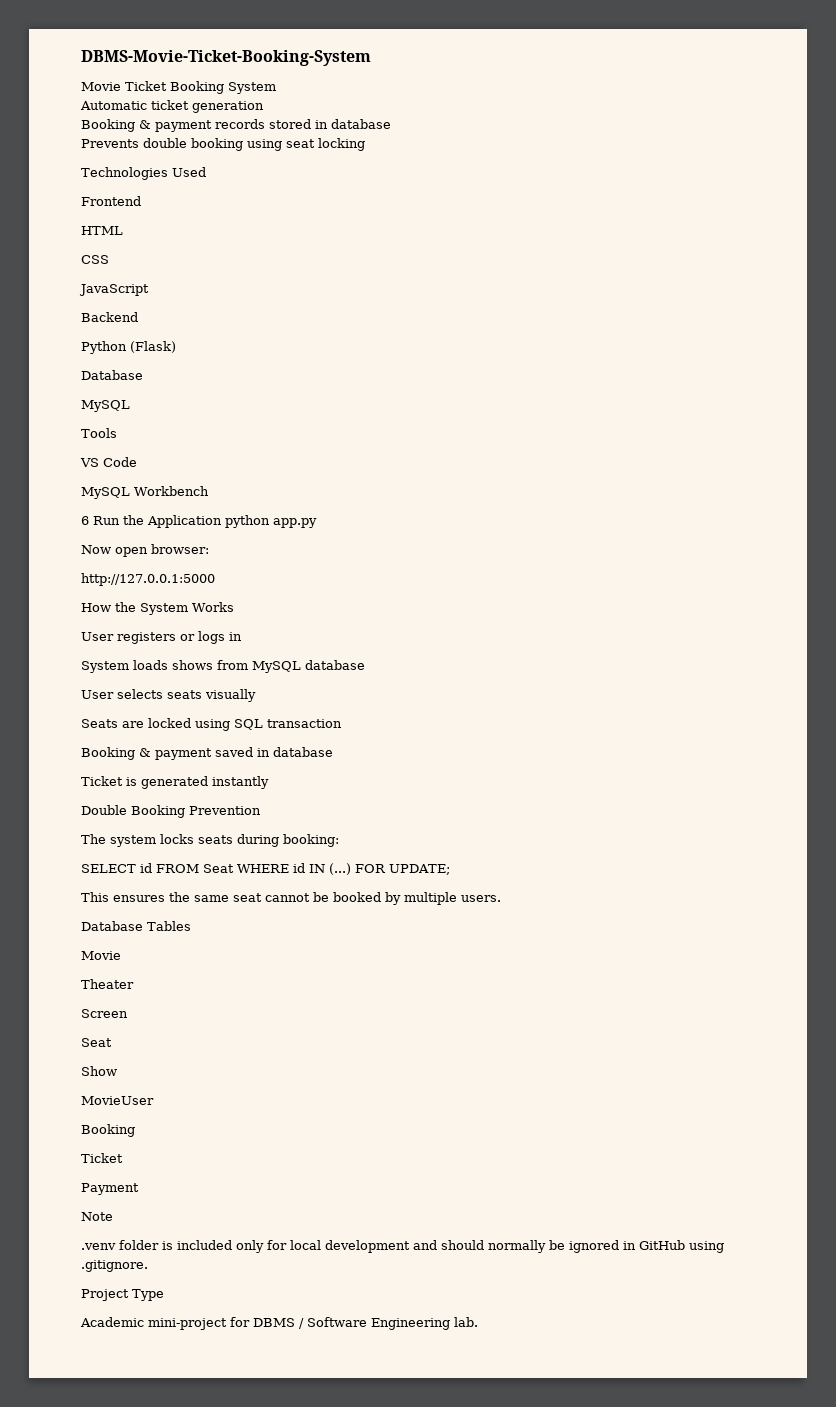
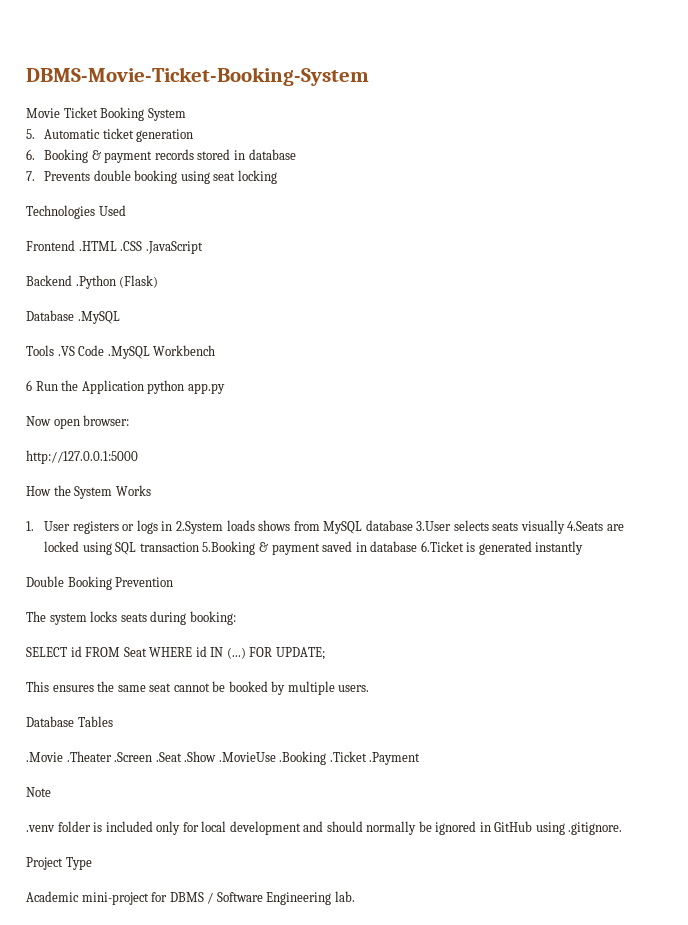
(276, 88) none -> [26,129,35,139] 5.
(264, 107) none -> [26,149,35,160] 6.
(391, 124) none -> [26,171,35,181] 7.
[81,226,123,235] [81,255,109,264] [79,284,149,296] // HTML // CSS // JavaScript -> [78,241,203,254] .HTML .CSS .JavaScript
[81,341,127,354] // Python -> [75,275,116,289] .Python
[81,400,130,412] // MySQL -> [77,311,120,324] .MySQL
[80,458,99,467] // VS -> [57,346,75,356] .VS
[81,487,130,499] // MySQL -> [107,346,150,359] .MySQL
(234, 607) none -> [26,521,34,531] 1.
[81,661,129,673] // System -> [175,521,223,534] 2.System
[81,690,114,699] // User -> [416,521,452,531] 3.User
[81,719,118,728] // Seats -> [567,521,604,531] 4.Seats
[81,747,135,760] // Booking -> [202,541,256,555] 5.Booking
[81,776,123,786] // Ticket -> [420,541,464,552] 6.Ticket
[81,951,121,960] [81,979,134,989] [81,1009,128,1018] [81,1038,112,1047] [81,1066,117,1076] [81,1096,154,1105] [81,1124,135,1137] [81,1153,123,1163] [81,1183,139,1195] Movie // Theater // Screen // Seat // Show // MovieUser // Booking // Ticket // Payment -> [26,751,421,765] .Movie .Theater .Screen .Seat .Show .MovieUse .Booking .Ticket .Payment

